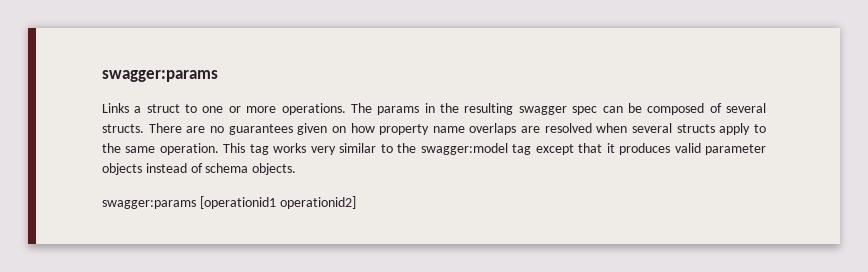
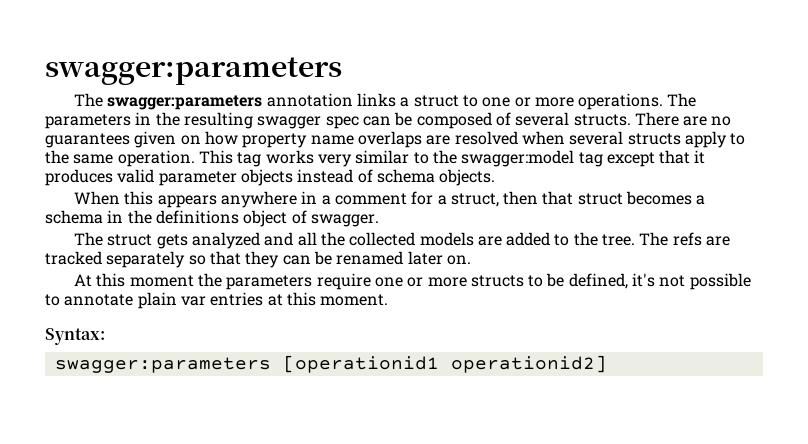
[102,70,218,82] [102,103,129,113] swagger:params // Links -> [45,57,342,85] [73,93,396,110] swagger:parameters // The swagger:parameters annotation links
[377,106,420,115] params -> [45,114,131,129] parameters
[102,200,196,209] swagger:params -> [73,191,706,208] [45,210,379,227] [73,232,731,249] [45,251,471,268] [73,273,751,290] [45,292,389,309] [45,328,105,345] [54,357,271,373] When this appears anywhere in a comment for a struct, then that struct becomes a schema in the definitions object of swagger. // The struct gets analyzed and all the collected models are added to the tree. The refs are tracked separately so that they can be renamed later on. // At this moment the parameters require one or more structs to be defined, it's not possible to annotate plain var entries at this moment. // Syntax: // swagger:parameters

